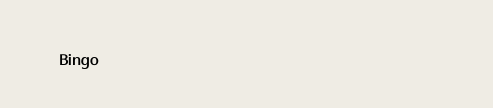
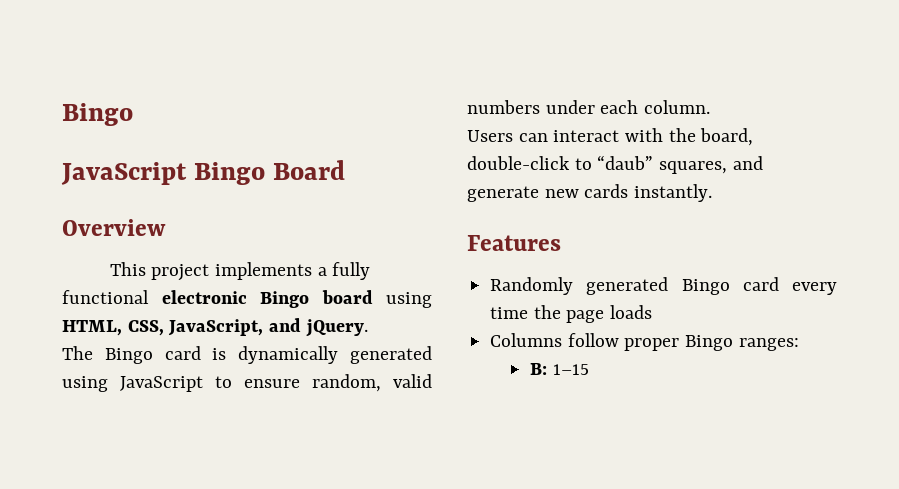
[59,54,99,69] Bingo -> [62,103,133,126] [61,160,345,185] [62,219,166,236] [109,262,371,281] [62,290,432,308] [62,318,368,337] [62,346,432,364] [62,374,432,392] [467,100,711,114] [467,128,754,146] [467,155,763,174] [467,184,713,202] [467,235,561,251] [490,277,837,295] [490,305,653,323] [490,333,799,351] [529,363,589,375] Bingo // JavaScript Bingo Board // Overview // This project implements a fully functional electronic Bingo board using HTML, CSS, JavaScript, and jQuery. // The Bingo card is dynamically generated using JavaScript to ensure random, valid numbers under each column. // Users can interact with the board, double-click to “daub” squares, and generate new cards instantly. // Features // Randomly generated Bingo card every time the page loads // Columns follow proper Bingo ranges: // B: 1–15

